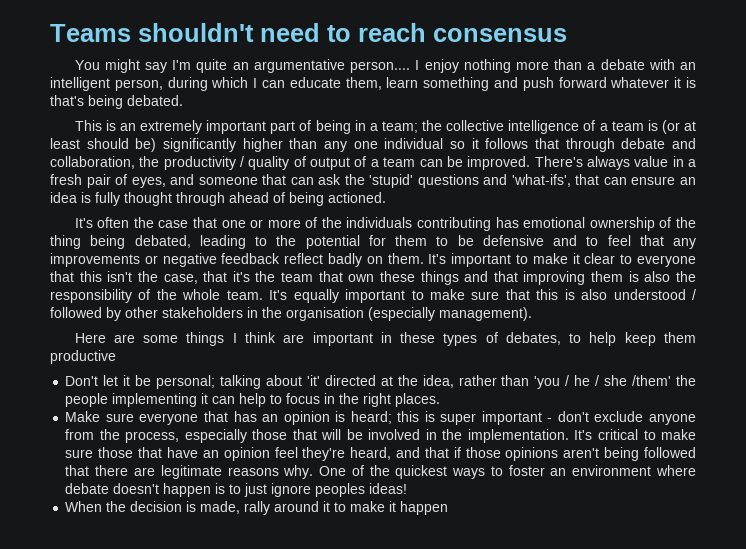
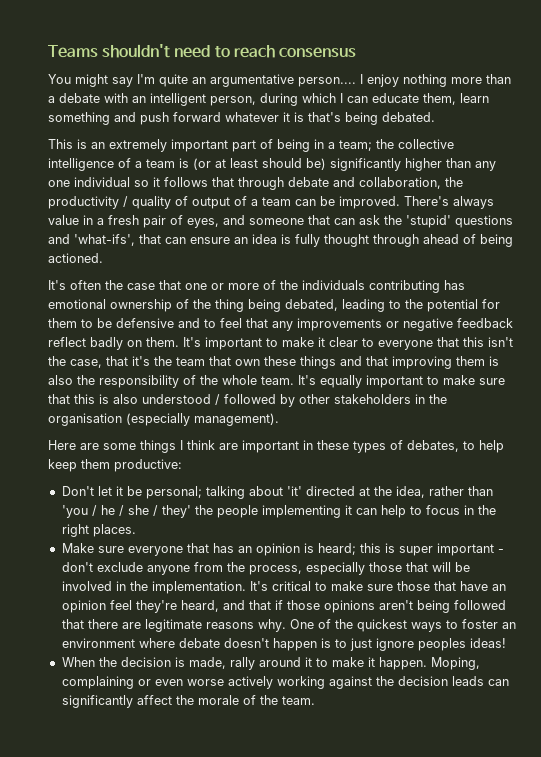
[50,350,116,364] productive -> [114,459,182,472] productive:
[632,375,672,386] /them' -> [152,505,191,518] / they'
[400,501,449,515] happen -> [378,657,480,670] [61,676,509,689] [61,695,315,708] happen. Moping, complaining or even worse actively working against the decision leads can significantly affect the morale of the team.

